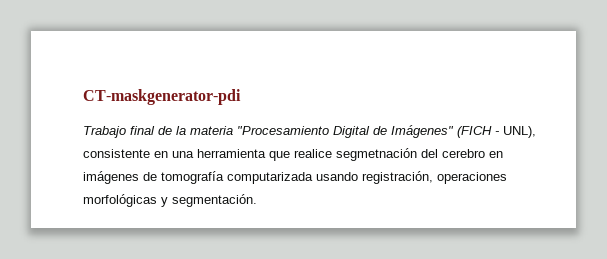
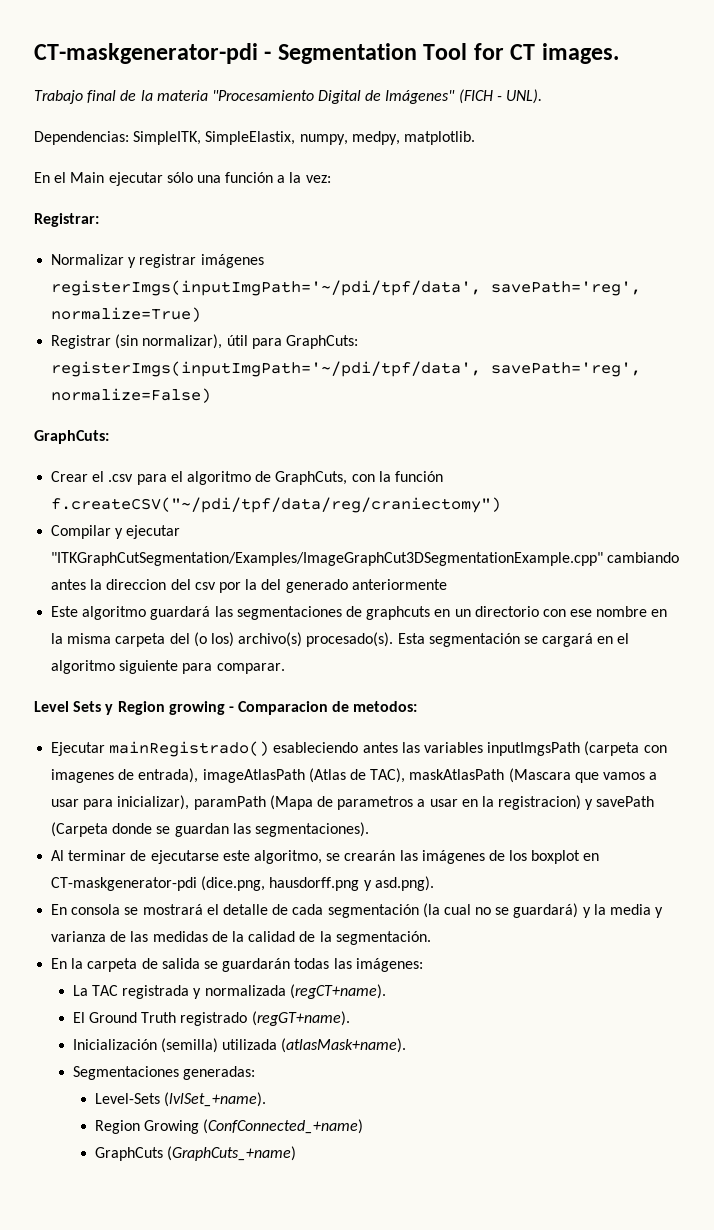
[83,89,241,105] CT-maskgenerator-pdi -> [34,43,619,64] CT-maskgenerator-pdi - Segmentation Tool for CT images.
[503,126,536,138] [83,148,503,161] [83,171,507,184] [83,194,257,207] UNL), consistente en una herramienta que realice segmetnación del cerebro en imágenes de tomografía computarizada usando registración, operaciones morfológicas y segmentación. -> [506,89,543,104] [34,131,475,145] [34,172,331,186] [34,213,99,227] [51,254,264,268] [51,280,642,296] [51,307,202,322] [51,334,358,349] [51,361,642,377] [51,388,212,403] [34,430,109,444] [51,471,443,485] [51,497,502,513] [51,525,181,539] [51,552,680,566] [51,579,447,593] [51,606,668,620] [51,632,630,647] [51,660,285,674] [34,701,418,715] [51,741,667,757] [51,768,658,783] [51,795,655,810] [51,822,369,837] [51,850,600,864] [51,876,434,891] [51,903,664,918] [51,931,431,945] [51,958,423,972] [72,984,386,999] [72,1011,350,1026] [72,1038,407,1053] [72,1066,256,1080] [94,1092,266,1107] [94,1119,364,1134] [94,1146,296,1161] UNL). // Dependencias: SimpleITK, SimpleElastix, numpy, medpy, matplotlib. // En el Main ejecutar sólo una función a la vez: // Registrar: // Normalizar y registrar imágenes registerImgs(inputImgPath='~/pdi/tpf/data', savePath='reg', normalize=True) // Registrar (sin normalizar), útil para GraphCuts: registerImgs(inputImgPath='~/pdi/tpf/data', savePath='reg', normalize=False) // GraphCuts: // Crear el .csv para el algoritmo de GraphCuts, con la función f.createCSV("~/pdi/tpf/data/reg/craniectomy") // Compilar y ejecutar "ITKGraphCutSegmentation/Examples/ImageGraphCut3DSegmentationExample.cpp" cambiando antes la direccion del csv por la del generado anteriormente // Este algoritmo guardará las segmentaciones de graphcuts en un directorio con ese nombre en la misma carpeta del (o los) archivo(s) procesado(s). Esta segmentación se cargará en el algoritmo siguiente para comparar. // Level Sets y Region growing - Comparacion de metodos: // Ejecutar mainRegistrado() esableciendo antes las variables inputImgsPath (carpeta con imagenes de entrada), imageAtlasPath (Atlas de TAC), maskAtlasPath (Mascara que vamos a usar para inicializar), paramPath (Mapa de parametros a usar en la registracion) y savePath (Carpeta donde se guardan las segmentaciones). // Al terminar de ejecutarse este algoritmo, se crearán las imágenes de los boxplot en CT-maskgenerator-pdi (dice.png, hausdorff.png y asd.png). // En consola se mostrará el detalle de cada segmentación (la cual no se guardará) y la media y varianza de las medidas de la calidad de la segmentación. // En la carpeta de salida se guardarán todas las imágenes: // La TAC registrada y normalizada (regCT+name). // El Ground Truth registrado (regGT+name). // Inicialización (semilla) utilizada (atlasMask+name). // Segmentaciones generadas: // Level-Sets (lvlSet_+name). // Region Growing (ConfConnected_+name) // GraphCuts (GraphCuts_+name)

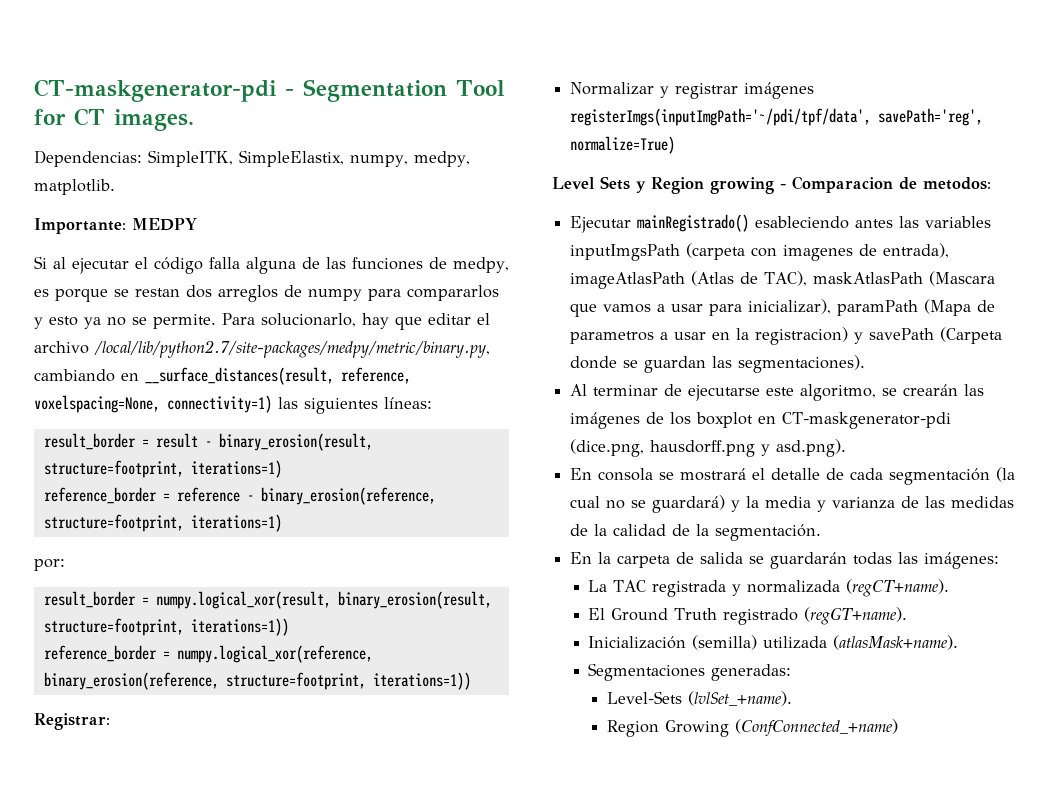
[34,89,543,104] // Trabajo final de la materia "Procesamiento Digital de Imágenes" (FICH - UNL). -> (194, 120) none
[34,172,331,186] En el Main ejecutar sólo una función a la vez: -> [34,218,197,234] [34,256,509,274] [34,285,499,302] [34,313,490,330] [34,340,490,358] [34,367,411,385] [34,395,432,414] [43,433,373,451] [43,460,282,478] [43,487,436,505] [43,514,282,532] [34,559,65,571] [43,591,492,609] [43,618,289,636] [43,645,373,663] [43,672,471,690] Importante: MEDPY // Si al ejecutar el código falla alguna de las funciones de medpy, es porque se restan dos arreglos de numpy para compararlos y esto ya no se permite. Para solucionarlo, hay que editar el archivo /local/lib/python2.7/site-packages/medpy/metric/binary.py, cambiando en __surface_distances(result, reference, voxelspacing=None, connectivity=1) las siguientes líneas: // result_border = result - binary_erosion(result, structure=footprint, iterations=1) // reference_border = reference - binary_erosion(reference, structure=footprint, iterations=1) // por: // result_border = numpy.logical_xor(result, binary_erosion(result, structure=footprint, iterations=1)) // reference_border = numpy.logical_xor(reference, binary_erosion(reference, structure=footprint, iterations=1))
[51,334,358,349] [51,361,642,377] [51,388,212,403] [34,430,109,444] [51,471,443,485] [51,497,502,513] [51,525,181,539] [51,552,680,566] [51,579,447,593] [51,606,668,620] [51,632,630,647] [51,660,285,674] // Registrar (sin normalizar), útil para GraphCuts: registerImgs(inputImgPath='~/pdi/tpf/data', savePath='reg', normalize=False) // GraphCuts: // Crear el .csv para el algoritmo de GraphCuts, con la función f.createCSV("~/pdi/tpf/data/reg/craniectomy") // Compilar y ejecutar "ITKGraphCutSegmentation/Examples/ImageGraphCut3DSegmentationExample.cpp" cambiando antes la direccion del csv por la del generado anteriormente // Este algoritmo guardará las segmentaciones de graphcuts en un directorio con ese nombre en la misma carpeta del (o los) archivo(s) procesado(s). Esta segmentación se cargará en el algoritmo siguiente para comparar. -> (676, 145) none
[94,1146,296,1161] // GraphCuts (GraphCuts_+name) -> (898, 728) none

